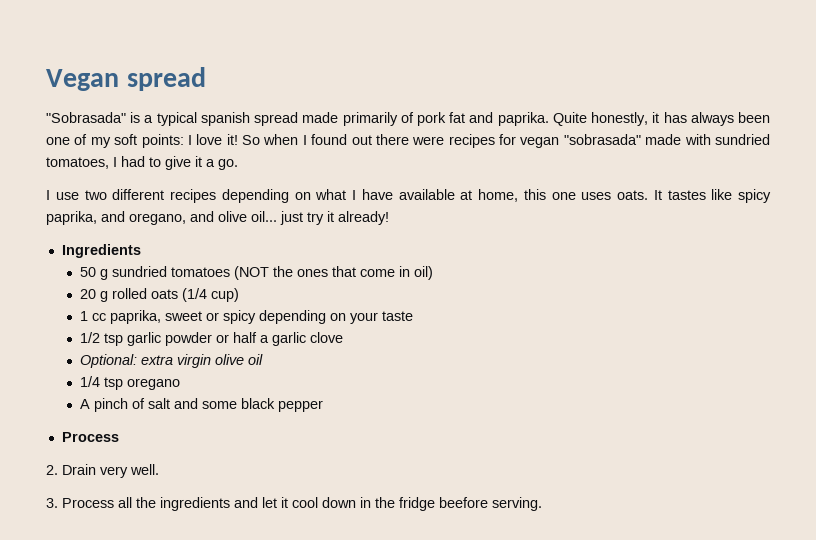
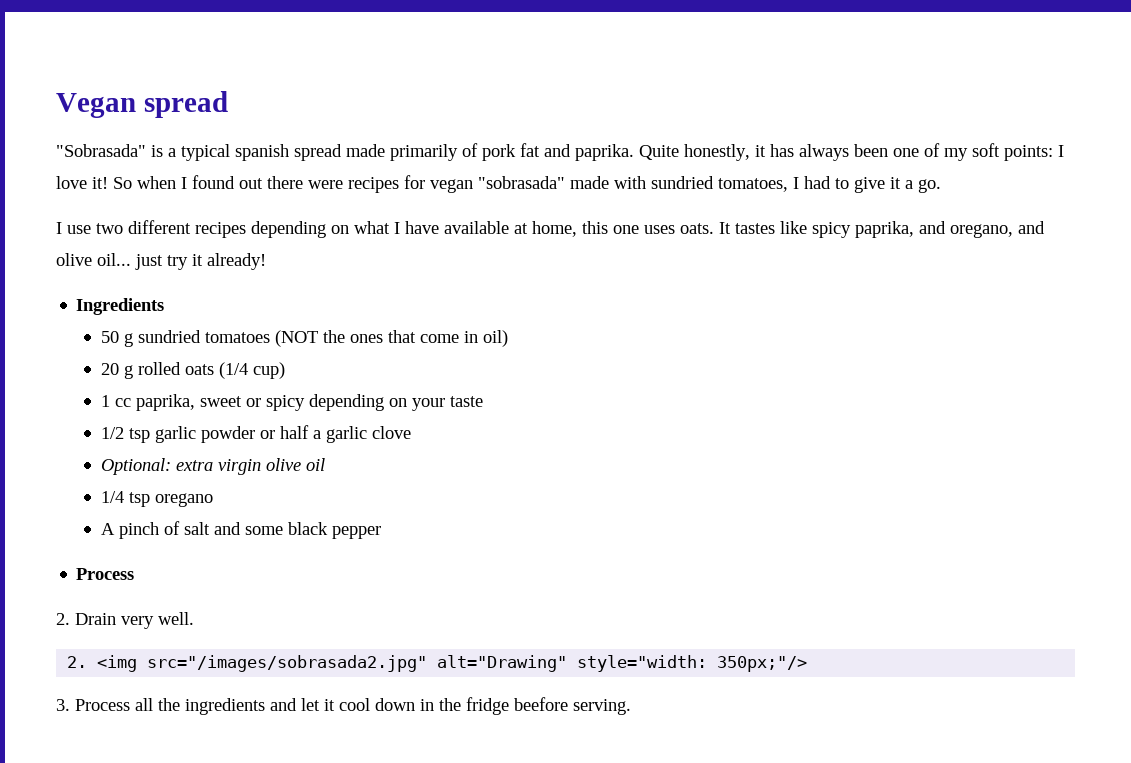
(159, 469) none -> [67,655,808,672] // 2. <img src="/images/sobrasada2.jpg" alt="Drawing" style="width: 350px;"/>

